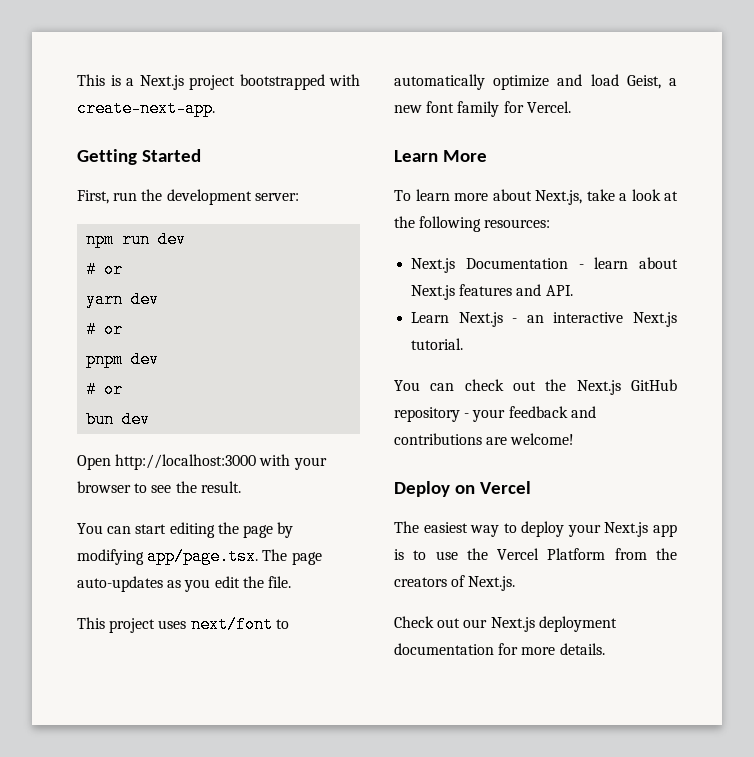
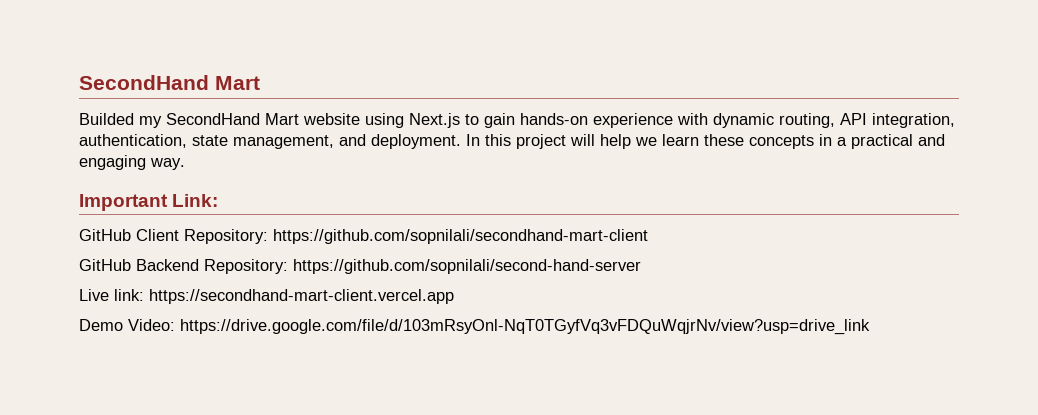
[77,74,360,90] [77,100,215,117] [77,149,202,165] [77,189,299,205] [86,231,187,248] [86,261,124,278] [86,291,160,308] [86,321,124,338] [86,351,160,368] [86,381,124,398] [86,411,151,428] [77,454,327,470] [77,481,241,493] [77,522,294,538] [77,548,322,565] [77,576,291,592] [77,616,289,633] [394,74,677,90] [394,101,571,117] [394,150,488,162] [394,189,678,205] [394,216,551,232] [411,257,678,273] [411,284,573,300] [411,312,677,327] [411,338,464,350] [394,379,677,395] [394,406,596,422] [394,433,575,445] [394,481,532,497] [394,521,677,537] [394,548,677,560] [394,575,516,591] [394,616,617,632] [394,643,605,655] This is a Next.js project bootstrapped with create-next-app. // Getting Started // First, run the development server: // npm run dev // # or // yarn dev // # or // pnpm dev // # or // bun dev // Open http://localhost:3000 with your browser to see the result. // You can start editing the page by modifying app/page.tsx. The page auto-updates as you edit the file. // This project uses next/font to automatically optimize and load Geist, a new font family for Vercel. // Learn More // To learn more about Next.js, take a look at the following resources: // Next.js Documentation - learn about Next.js features and API. // Learn Next.js - an interactive Next.js tutorial. // You can check out the Next.js GitHub repository - your feedback and contributions are welcome! // Deploy on Vercel // The easiest way to deploy your Next.js app is to use the Vercel Platform from the creators of Next.js. // Check out our Next.js deployment documentation for more details. -> [79,75,260,90] [79,113,955,128] [79,134,945,149] [79,155,185,170] [79,194,219,211] [79,229,648,244] [79,259,641,274] [79,289,454,304] [79,319,870,335] SecondHand Mart // Builded my SecondHand Mart website using Next.js to gain hands-on experience with dynamic routing, API integration, authentication, state management, and deployment. In this project will help we learn these concepts in a practical and engaging way. // Important Link: // GitHub Client Repository: https://github.com/sopnilali/secondhand-mart-client // GitHub Backend Repository: https://github.com/sopnilali/second-hand-server // Live link: https://secondhand-mart-client.vercel.app // Demo Video: https://drive.google.com/file/d/103mRsyOnl-NqT0TGyfVq3vFDQuWqjrNv/view?usp=drive_link

